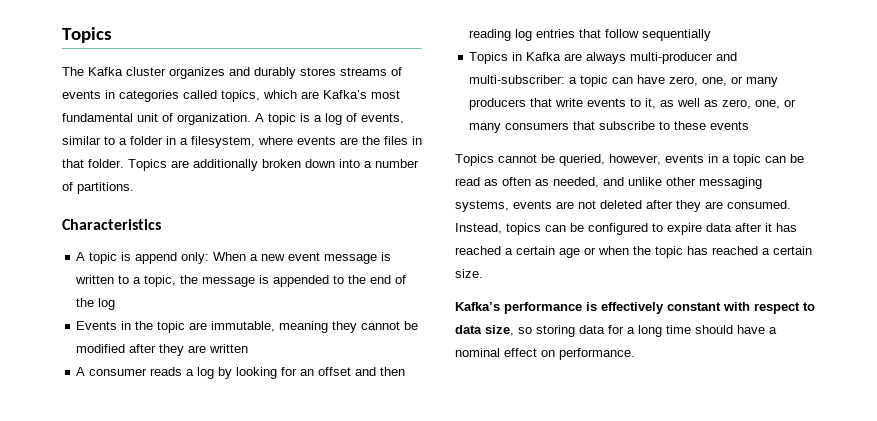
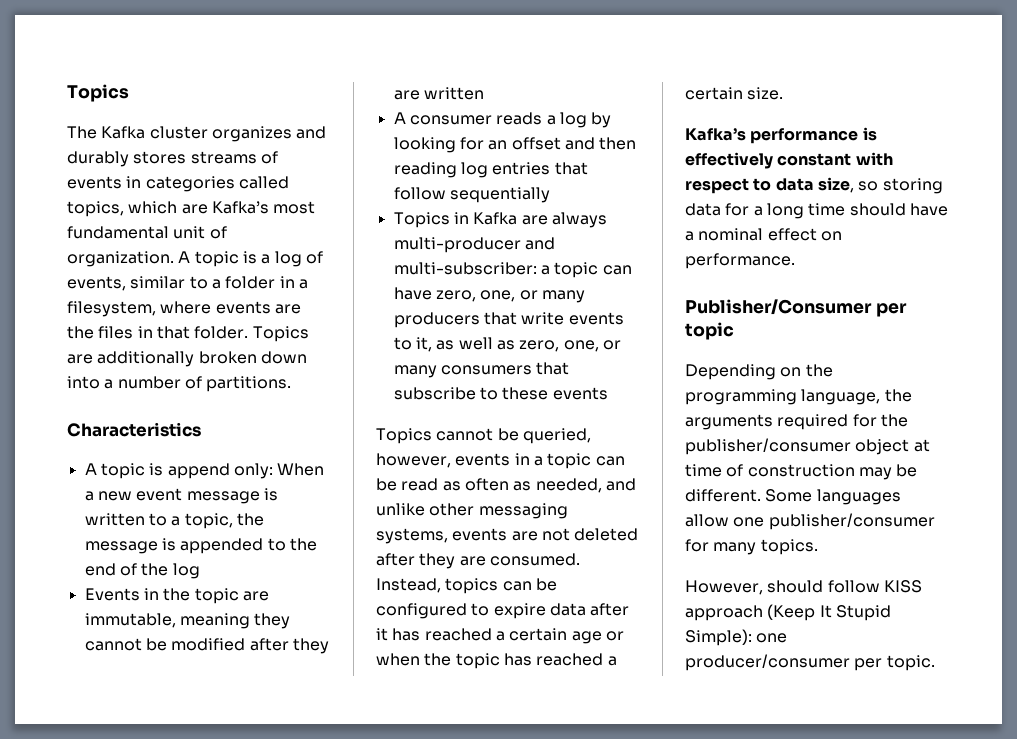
(635, 354) none -> [685,299,907,317] [685,322,734,340] [685,364,833,380] [685,389,912,405] [685,414,908,430] [685,438,930,455] [685,464,918,480] [685,489,901,505] [685,513,935,530] [685,539,818,555] [685,580,922,595] [685,604,891,621] [685,629,788,646] [685,654,935,671] // Publisher/Consumer per topic // Depending on the programming language, the arguments required for the publisher/consumer object at time of construction may be different. Some languages allow one publisher/consumer for many topics. // However, should follow KISS approach (Keep It Stupid Simple): one producer/consumer per topic.

